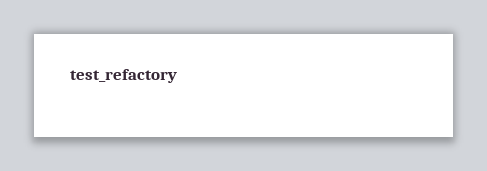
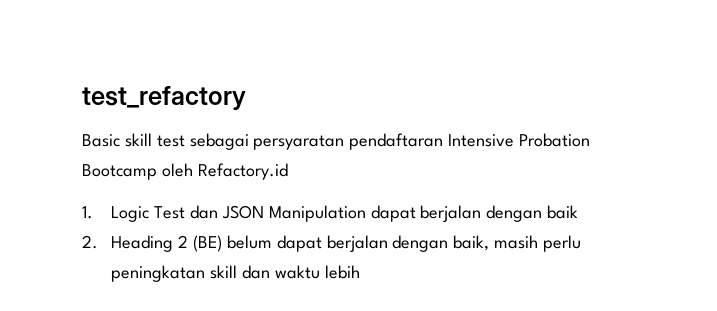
(177, 76) none -> [82,133,591,150] [82,163,288,180] [82,205,579,222] [82,235,581,252] [111,265,360,282] // Basic skill test sebagai persyaratan pendaftaran Intensive Probation Bootcamp oleh Refactory.id // 1. Logic Test dan JSON Manipulation dapat berjalan dengan baik // 2. Heading 2 (BE) belum dapat berjalan dengan baik, masih perlu peningkatan skill dan waktu lebih

